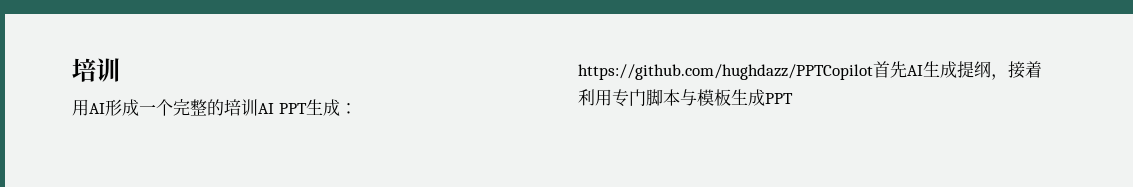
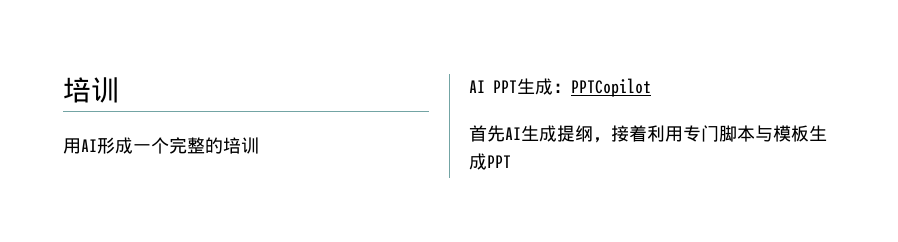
(258, 107) none -> (259, 145) //
[578,64,873,80] https://github.com/hughdazz/PPTCopilot -> [571,78,651,97] PPTCopilot //

